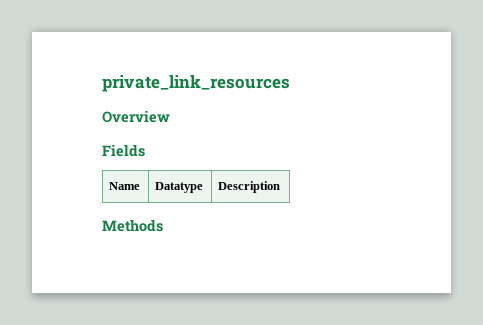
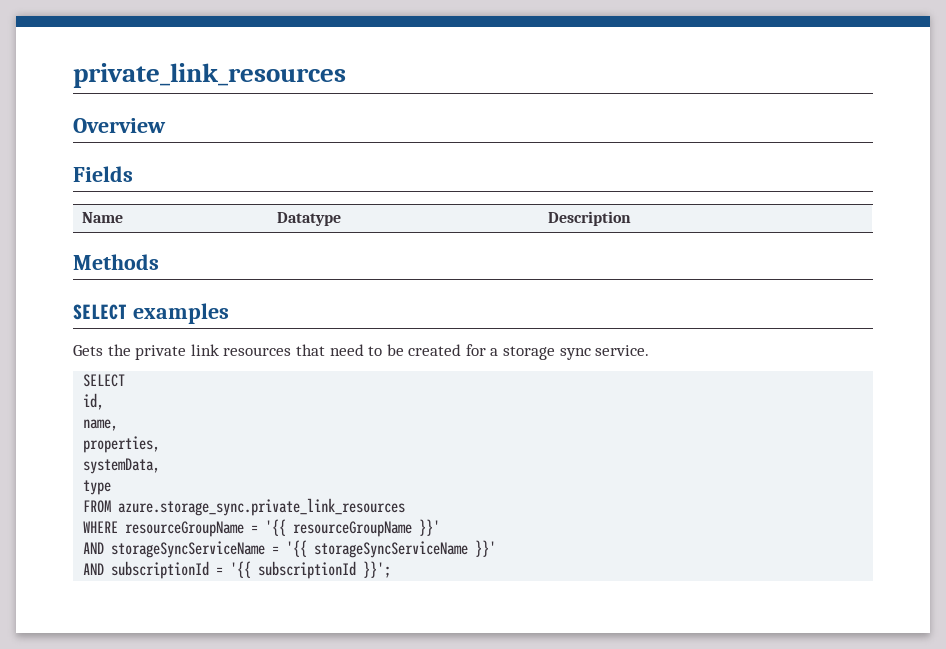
(163, 225) none -> [73,303,229,324] [73,344,650,360] [83,374,126,387] [83,393,105,410] [83,419,119,431] [83,436,161,453] [83,458,161,474] [83,480,112,495] [83,498,406,516] [83,519,441,537] [83,540,497,558] [83,561,392,579] // SELECT examples // Gets the private link resources that need to be created for a storage sync service. // SELECT // id, // name, // properties, // systemData, // type // FROM azure.storage_sync.private_link_resources // WHERE resourceGroupName = '{{ resourceGroupName }}' // AND storageSyncServiceName = '{{ storageSyncServiceName }}' // AND subscriptionId = '{{ subscriptionId }}';

